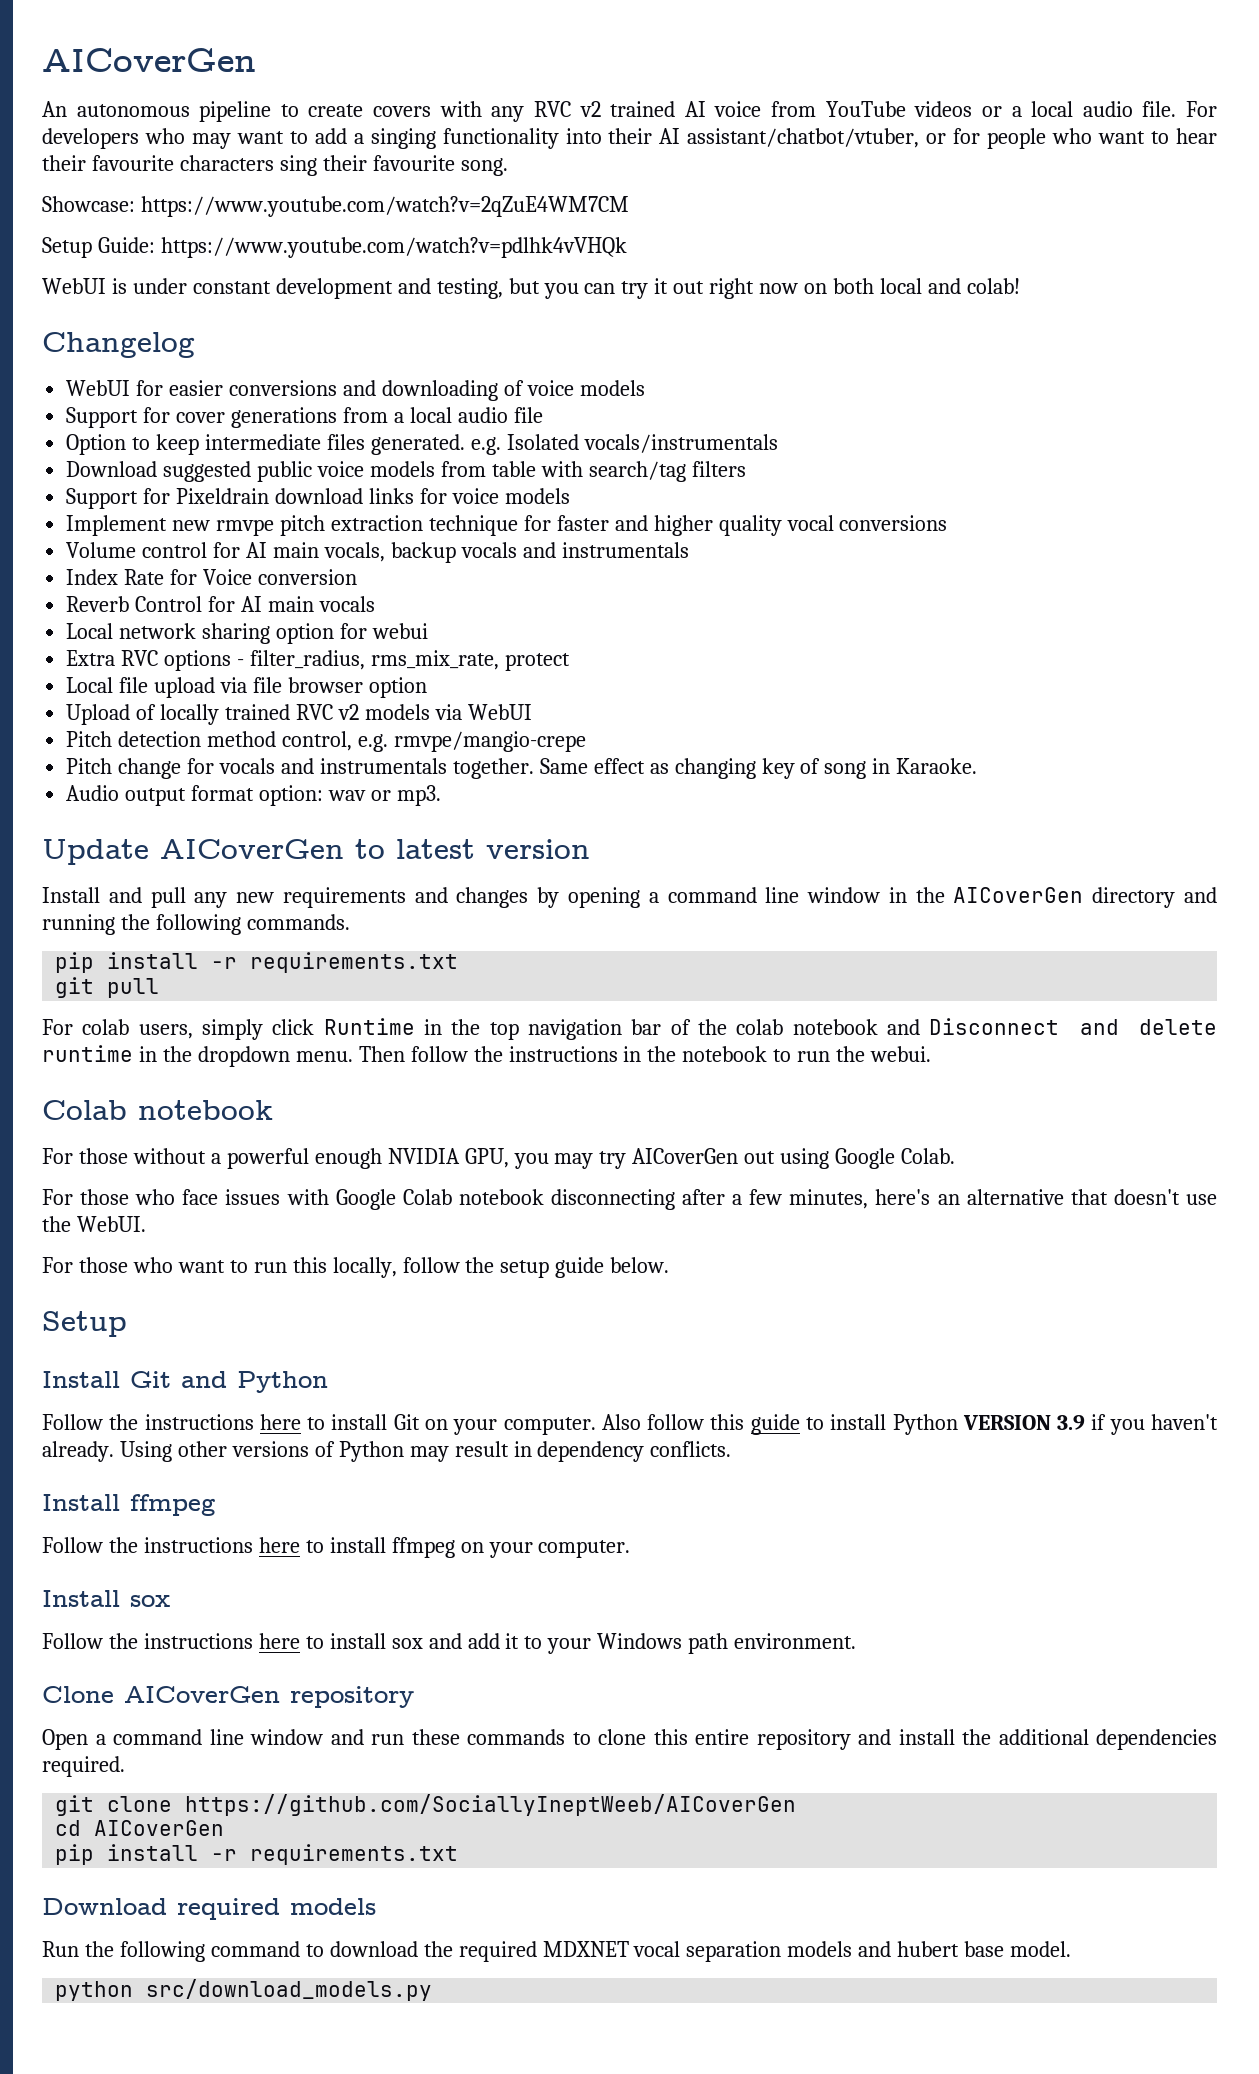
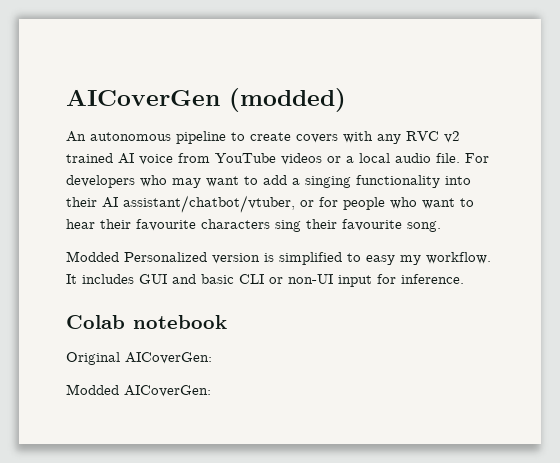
[42,48,256,72] AICoverGen -> [66,88,346,112] AICoverGen (modded)
[42,196,629,217] [42,237,627,258] [42,278,1020,299] [42,332,195,358] [66,380,645,401] [66,407,543,428] [66,434,778,455] [66,461,746,482] [66,488,570,509] [66,515,948,536] [66,542,689,563] [66,569,357,585] [66,596,375,612] [66,623,428,644] [66,650,570,671] [66,677,427,698] [66,704,532,725] [66,731,586,752] [66,758,978,779] [66,785,441,806] [42,839,590,865] [42,887,1218,908] [42,914,350,935] [55,952,459,973] [55,977,160,998] [42,1018,1217,1040] [42,1045,932,1067] [42,1100,273,1120] [42,1148,956,1169] [42,1189,1218,1210] [42,1216,146,1232] [42,1257,670,1278] [42,1311,127,1337] [42,1371,328,1393] [42,1414,1219,1435] [42,1441,732,1462] [42,1494,215,1516] [42,1537,631,1558] [42,1590,170,1607] [42,1633,857,1654] [42,1686,414,1708] [42,1729,1217,1750] [42,1756,125,1777] [55,1794,797,1816] [55,1820,225,1836] [55,1844,459,1865] [42,1898,376,1920] [42,1941,1072,1962] [55,1979,433,2001] Showcase: https://www.youtube.com/watch?v=2qZuE4WM7CM // Setup Guide: https://www.youtube.com/watch?v=pdlhk4vVHQk // WebUI is under constant development and testing, but you can try it out right now on both local and colab! // Changelog // WebUI for easier conversions and downloading of voice models // Support for cover generations from a local audio file // Option to keep intermediate files generated. e.g. Isolated vocals/instrumentals // Download suggested public voice models from table with search/tag filters // Support for Pixeldrain download links for voice models // Implement new rmvpe pitch extraction technique for faster and higher quality vocal conversions // Volume control for AI main vocals, backup vocals and instrumentals // Index Rate for Voice conversion // Reverb Control for AI main vocals // Local network sharing option for webui // Extra RVC options - filter_radius, rms_mix_rate, protect // Local file upload via file browser option // Upload of locally trained RVC v2 models via WebUI // Pitch detection method control, e.g. rmvpe/mangio-crepe // Pitch change for vocals and instrumentals together. Same effect as changing key of song in Karaoke. // Audio output format option: wav or mp3. // Update AICoverGen to latest version // Install and pull any new requirements and changes by opening a command line window in the AICoverGen directory and running the following commands. // pip install -r requirements.txt // git pull // For colab users, simply click Runtime in the top navigation bar of the colab notebook and Disconnect and delete runtime in the dropdown menu. Then follow the instructions in the notebook to run the webui. // Colab notebook // For those without a powerful enough NVIDIA GPU, you may try AICoverGen out using Google Colab. // For those who face issues with Google Colab notebook disconnecting after a few minutes, here's an alternative that doesn't use the WebUI. // For those who want to run this locally, follow the setup guide below. // Setup // Install Git and Python // Follow the instructions here to install Git on your computer. Also follow this guide to install Python VERSION 3.9 if you haven't already. Using other versions of Python may result in dependency conflicts. // Install ffmpeg // Follow the instructions here to install ffmpeg on your computer. // Install sox // Follow the instructions here to install sox and add it to your Windows path environment. // Clone AICoverGen repository // Open a command line window and run these commands to clone this entire repository and install the additional dependencies required. // git clone https://github.com/SociallyIneptWeeb/AICoverGen // cd AICoverGen // pip install -r requirements.txt // Download required models // Run the following command to download the required MDXNET vocal separation models and hubert base model. // python src/download_models.py -> [66,251,491,265] [66,274,464,287] [66,315,227,329] [66,352,212,365] [66,384,211,397] Modded Personalized version is simplified to easy my workflow. It includes GUI and basic CLI or non-UI input for inference. // Colab notebook // Original AICoverGen: // Modded AICoverGen:

